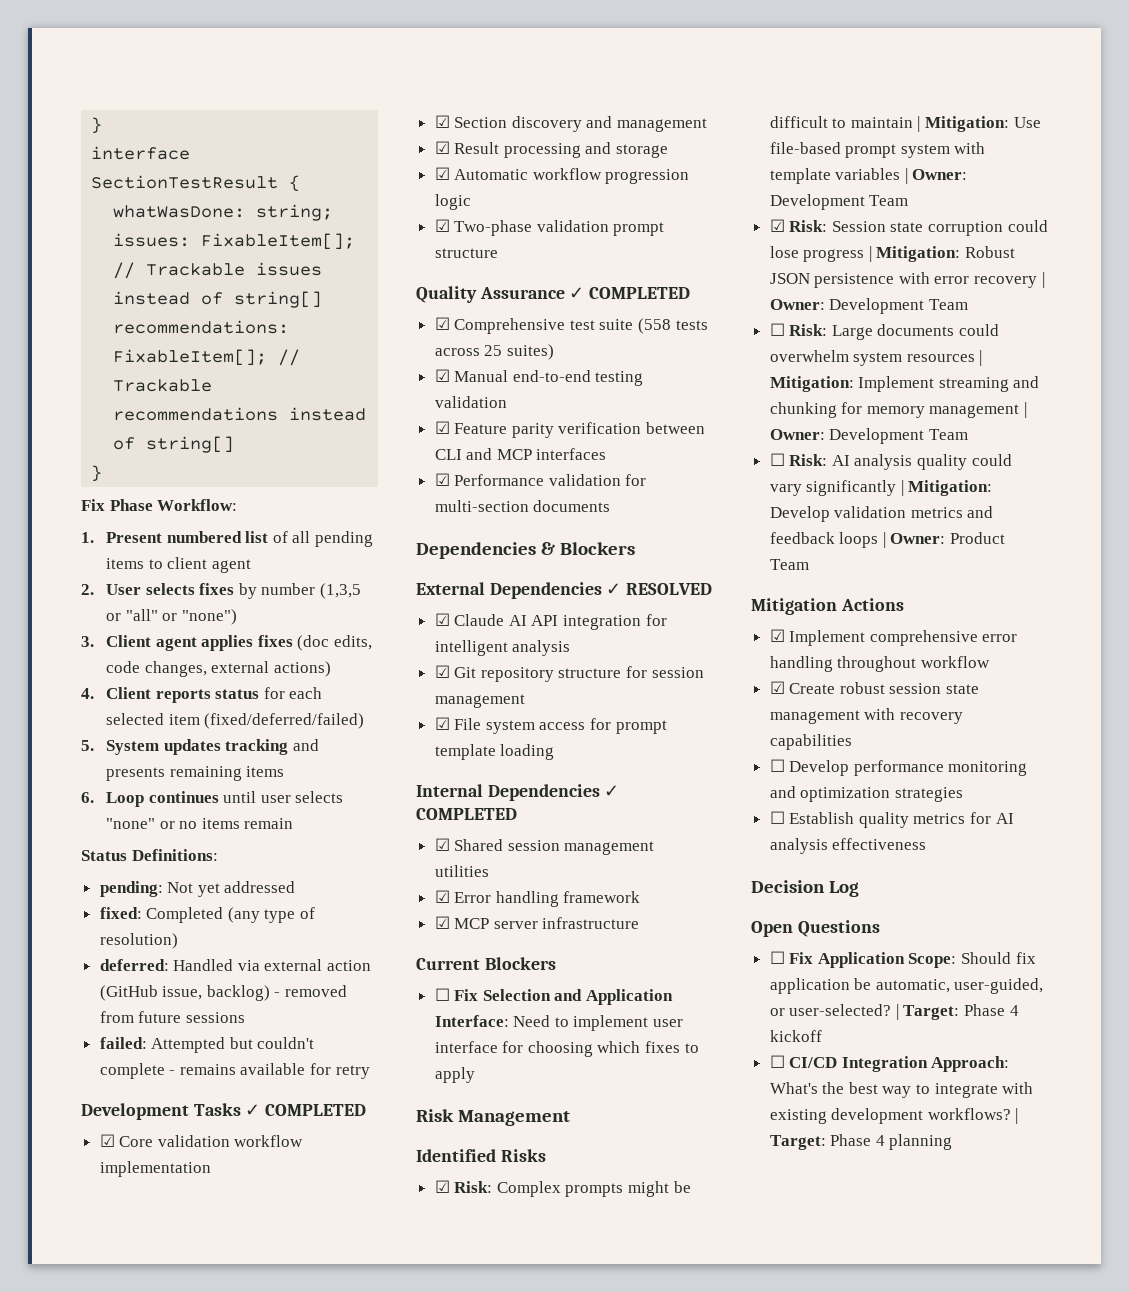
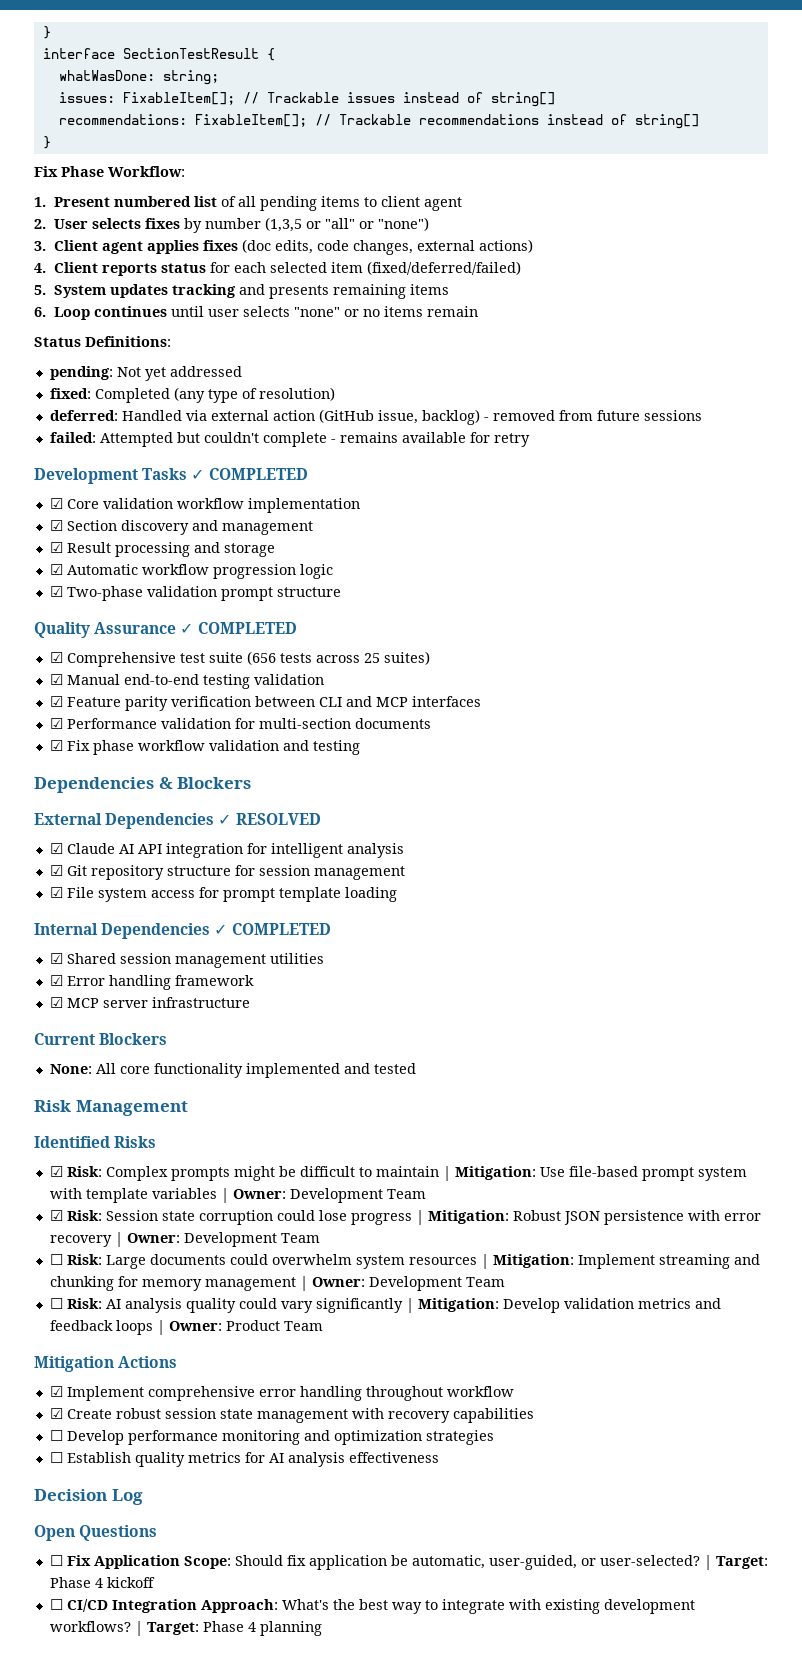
[638,318,672,334] (558 -> [246,651,276,665] (656
(611, 506) none -> [49,740,360,755] // ☑ Fix phase workflow validation and testing
[434,988,674,1005] [434,1015,684,1031] [434,1041,699,1057] [434,1067,475,1083] ☐ Fix Selection and Application Interface: Need to implement user interface for choosing which fixes to apply -> [49,1063,416,1078] None: All core functionality implemented and tested

